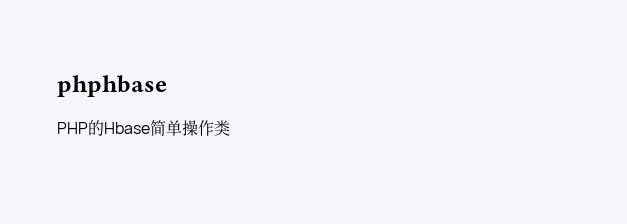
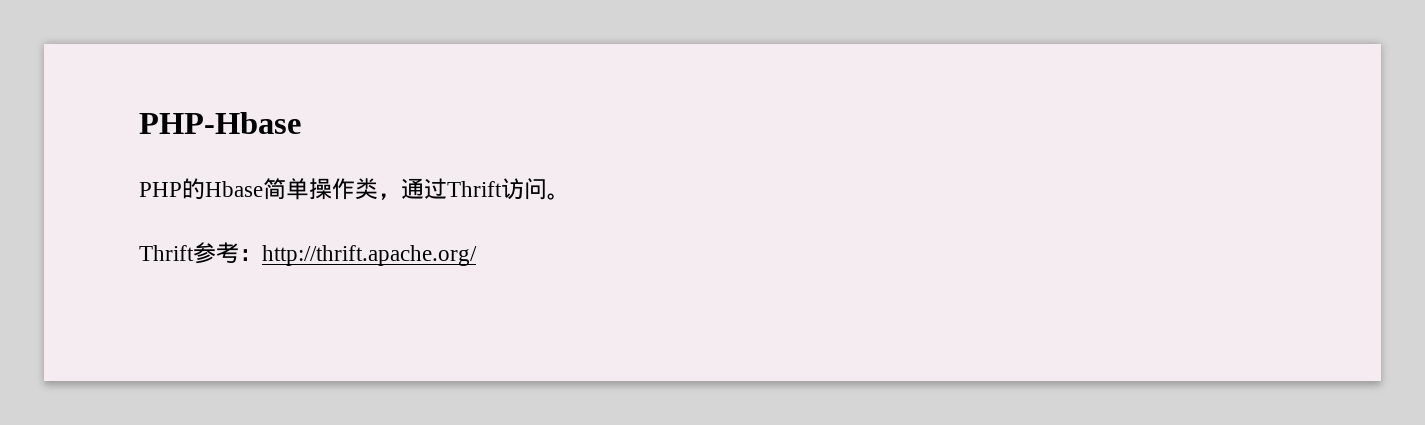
[57,75,167,97] phphbase -> [139,112,301,134] PHP-Hbase
(230, 128) none -> [378,178,570,200] [139,242,477,266] ，通过Thrift访问。 // Thrift参考：http://thrift.apache.org/

